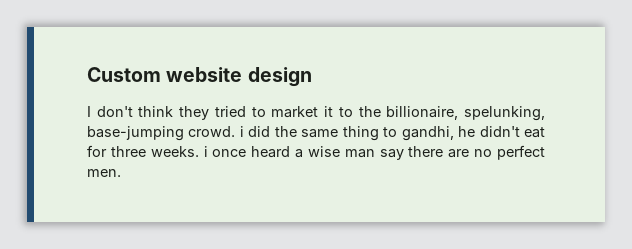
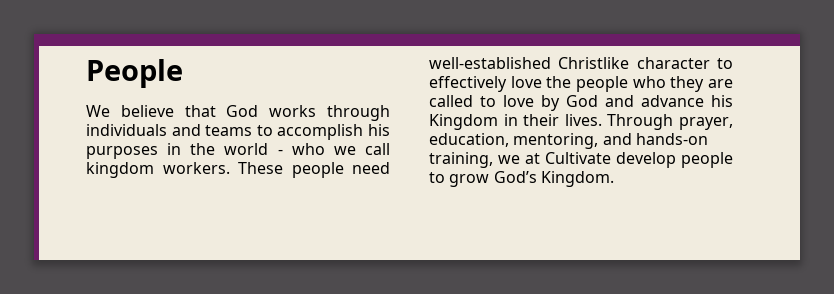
[87,67,312,87] [87,106,545,121] [87,126,545,141] [87,145,545,160] [87,169,121,177] Custom website design // I don't think they tried to market it to the billionaire, spelunking, base-jumping crowd. i did the same thing to gandhi, he didn't eat for three weeks. i once heard a wise man say there are no perfect men. -> [86,59,183,88] [86,105,390,121] [86,124,390,140] [86,143,390,159] [86,162,390,178] [429,57,733,69] [429,76,733,92] [429,95,733,111] [429,114,733,130] [429,133,708,149] [429,152,733,168] [429,171,614,187] People // We believe that God works through individuals and teams to accomplish his purposes in the world - who we call kingdom workers. These people need well-established Christlike character to effectively love the people who they are called to love by God and advance his Kingdom in their lives. Through prayer, education, mentoring, and hands-on training, we at Cultivate develop people to grow God’s Kingdom.

